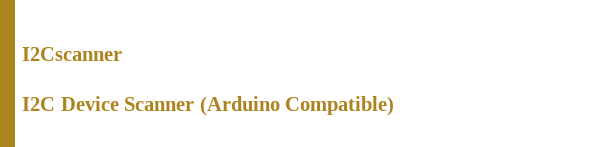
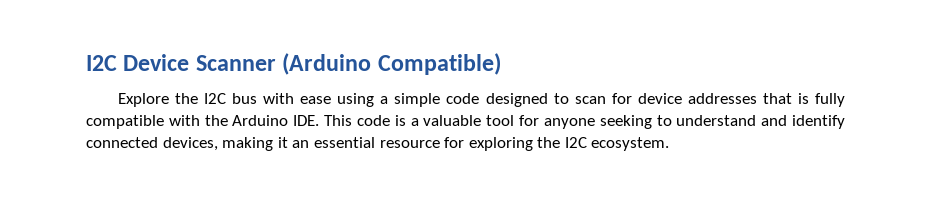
[22,47,122,61] I2Cscanner // -> (86, 63) none
(395, 106) none -> [117,93,846,107] [86,115,846,129] [86,137,670,151] // Explore the I2C bus with ease using a simple code designed to scan for device addresses that is fully compatible with the Arduino IDE. This code is a valuable tool for anyone seeking to understand and identify connected devices, making it an essential resource for exploring the I2C ecosystem.

